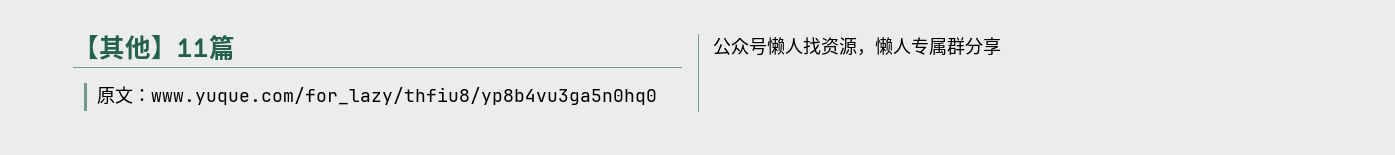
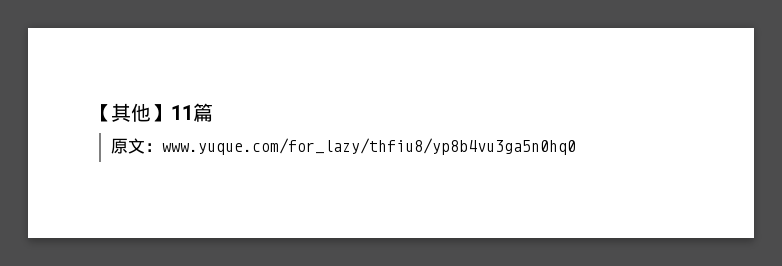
[713,37,1001,56] // 公众号懒人找资源，懒人专属群分享 -> (576, 146) none

